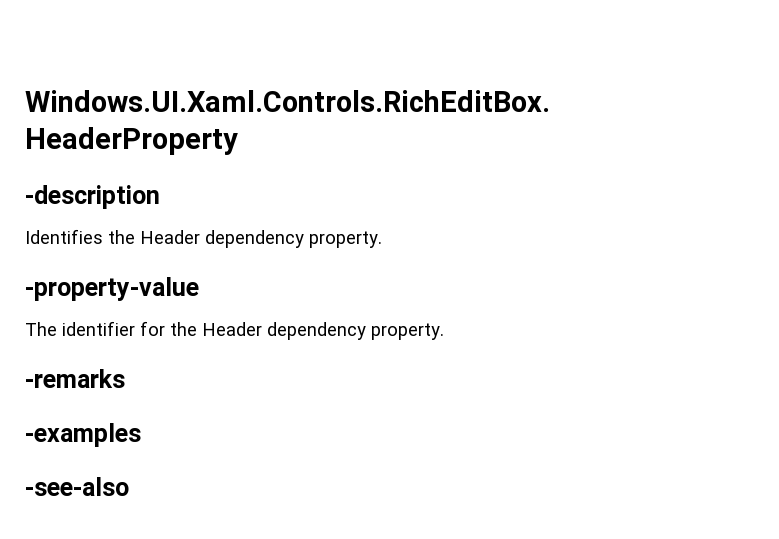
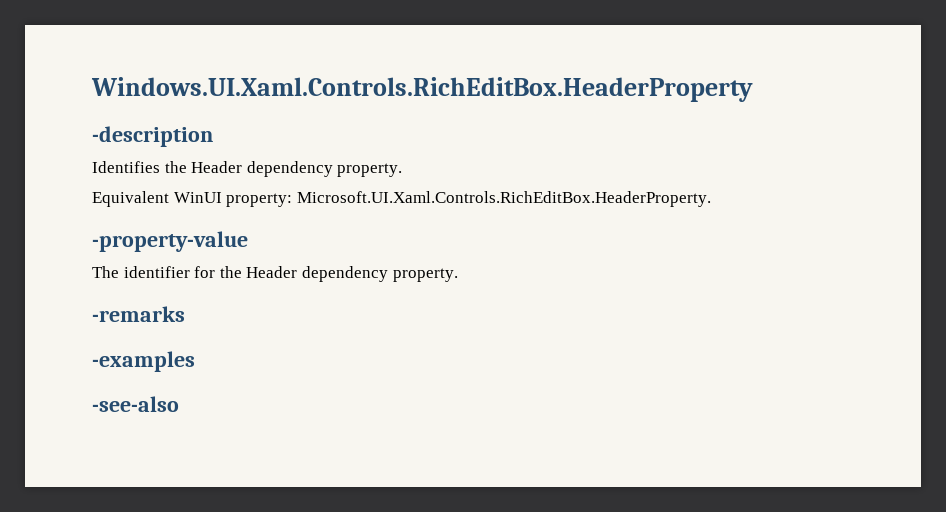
(382, 239) none -> [92,191,711,207] // Equivalent WinUI property: Microsoft.UI.Xaml.Controls.RichEditBox.HeaderProperty.

